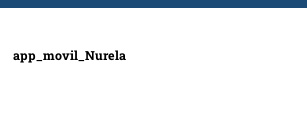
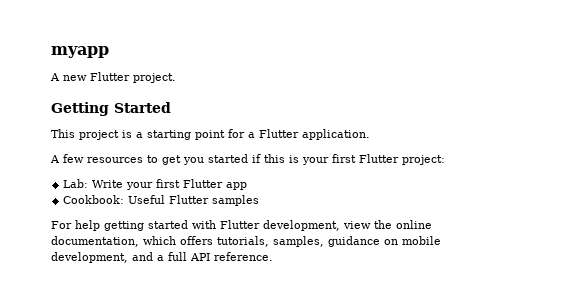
[13,50,126,63] app_movil_Nurela -> [51,46,109,58] [50,72,176,83] [51,102,171,116] [51,129,370,140] [50,154,445,165] [63,179,248,190] [63,195,260,206] [51,220,432,231] [51,236,441,247] [51,252,273,263] myapp // A new Flutter project. // Getting Started // This project is a starting point for a Flutter application. // A few resources to get you started if this is your first Flutter project: // Lab: Write your first Flutter app // Cookbook: Useful Flutter samples // For help getting started with Flutter development, view the online documentation, which offers tutorials, samples, guidance on mobile development, and a full API reference.

